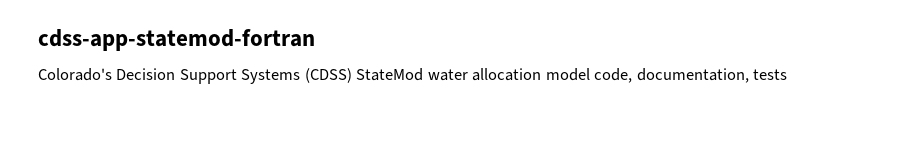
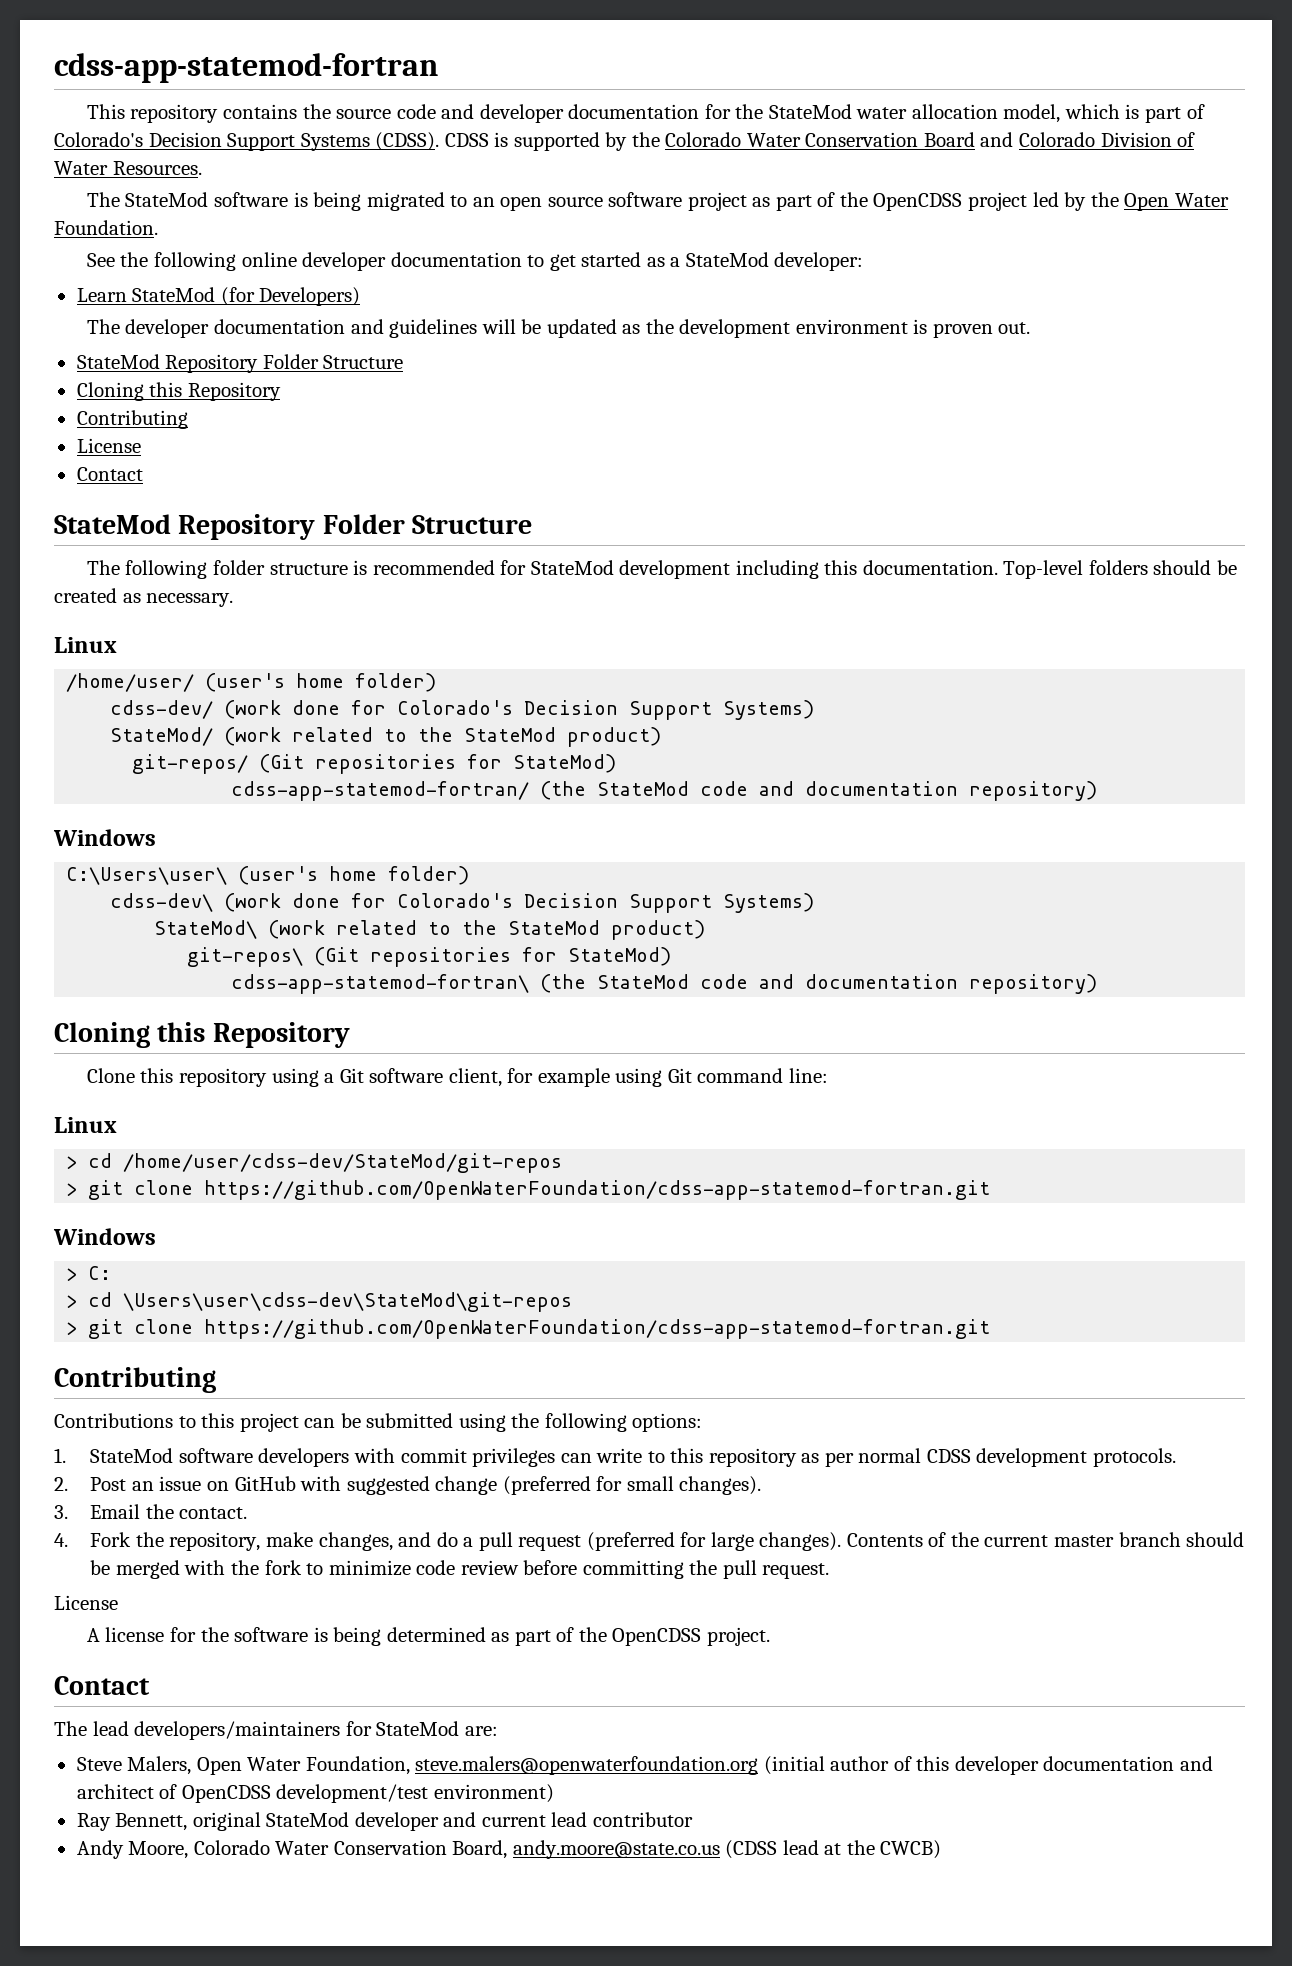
[38,68,788,84] Colorado's Decision Support Systems (CDSS) StateMod water allocation model code, documentation, tests -> [86,104,1205,123] [54,132,1196,151] [54,161,202,175] [86,192,1229,211] [54,220,158,235] [86,252,864,271] [76,287,361,306] [86,319,1031,338] [76,354,404,373] [76,382,281,401] [76,410,188,429] [76,438,141,453] [76,467,143,481] [54,514,533,540] [86,560,1237,579] [54,588,234,607] [54,637,117,653] [66,673,437,692] [110,700,815,720] [110,727,662,747] [132,754,617,774] [231,781,1098,801] [53,829,156,846] [66,866,470,885] [110,893,815,913] [154,920,706,940] [187,947,672,967] [231,974,1098,994] [54,1022,350,1048] [86,1068,828,1087] [54,1117,117,1133] [66,1153,563,1173] [66,1180,991,1200] [53,1228,156,1245] [66,1266,112,1281] [66,1292,573,1312] [66,1319,991,1339] [54,1367,216,1393] [54,1413,703,1432] [54,1448,1176,1467] [54,1476,762,1495] [54,1504,248,1519] [54,1532,1245,1551] [90,1560,830,1579] [54,1595,118,1610] [86,1627,770,1646] [54,1676,150,1695] [54,1721,498,1740] [76,1756,1213,1775] [76,1784,554,1803] [76,1812,693,1831] [76,1840,942,1859] This repository contains the source code and developer documentation for the StateMod water allocation model, which is part of Colorado's Decision Support Systems (CDSS). CDSS is supported by the Colorado Water Conservation Board and Colorado Division of Water Resources. // The StateMod software is being migrated to an open source software project as part of the OpenCDSS project led by the Open Water Foundation. // See the following online developer documentation to get started as a StateMod developer: // Learn StateMod (for Developers) // The developer documentation and guidelines will be updated as the development environment is proven out. // StateMod Repository Folder Structure // Cloning this Repository // Contributing // License // Contact // StateMod Repository Folder Structure // The following folder structure is recommended for StateMod development including this documentation. Top-level folders should be created as necessary. // Linux // /home/user/ (user's home folder) // cdss-dev/ (work done for Colorado's Decision Support Systems) // StateMod/ (work related to the StateMod product) // git-repos/ (Git repositories for StateMod) // cdss-app-statemod-fortran/ (the StateMod code and documentation repository) // Windows // C:\Users\user\ (user's home folder) // cdss-dev\ (work done for Colorado's Decision Support Systems) // StateMod\ (work related to the StateMod product) // git-repos\ (Git repositories for StateMod) // cdss-app-statemod-fortran\ (the StateMod code and documentation repository) // Cloning this Repository // Clone this repository using a Git software client, for example using Git command line: // Linux // > cd /home/user/cdss-dev/StateMod/git-repos // > git clone https://github.com/OpenWaterFoundation/cdss-app-statemod-fortran.git // Windows // > C: // > cd \Users\user\cdss-dev\StateMod\git-repos // > git clone https://github.com/OpenWaterFoundation/cdss-app-statemod-fortran.git // Contributing // Contributions to this project can be submitted using the following options: // 1. StateMod software developers with commit privileges can write to this repository as per normal CDSS development protocols. // 2. Post an issue on GitHub with suggested change (preferred for small changes). // 3. Email the contact. // 4. Fork the repository, make changes, and do a pull request (preferred for large changes). Contents of the current master branch should be merged with the fork to minimize code review before committing the pull request. // License // A license for the software is being determined as part of the OpenCDSS project. // Contact // The lead developers/maintainers for StateMod are: // Steve Malers, Open Water Foundation, steve.malers@openwaterfoundation.org (initial author of this developer documentation and architect of OpenCDSS development/test environment) // Ray Bennett, original StateMod developer and current lead contributor // Andy Moore, Colorado Water Conservation Board, andy.moore@state.co.us (CDSS lead at the CWCB)

